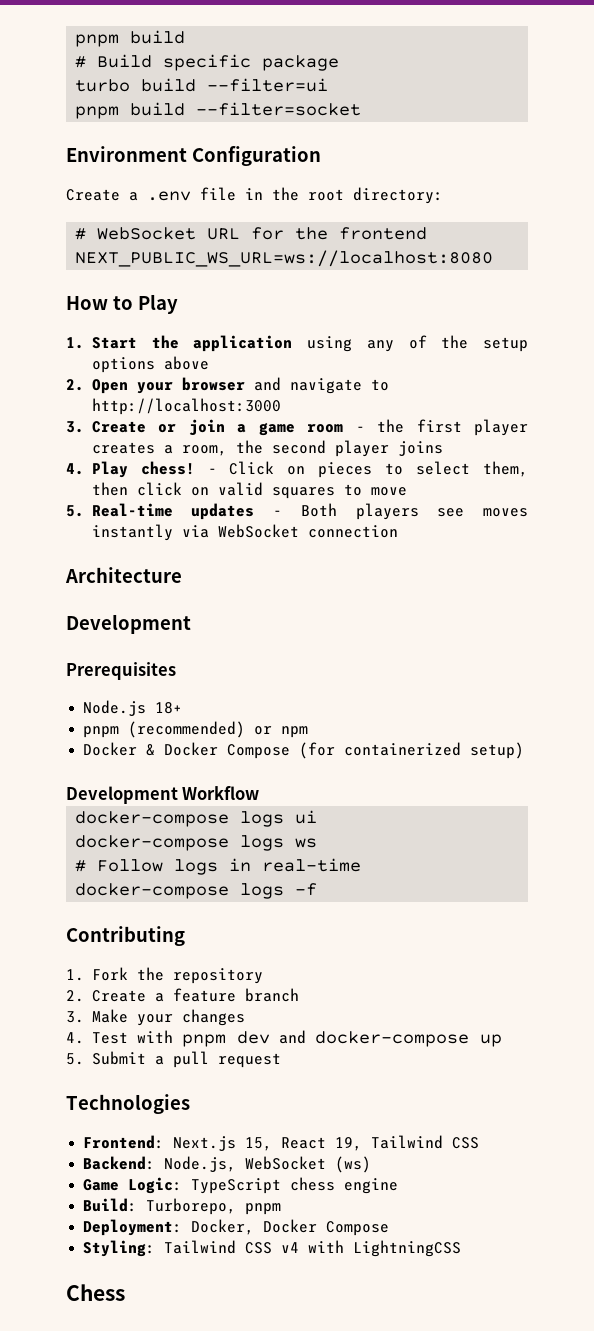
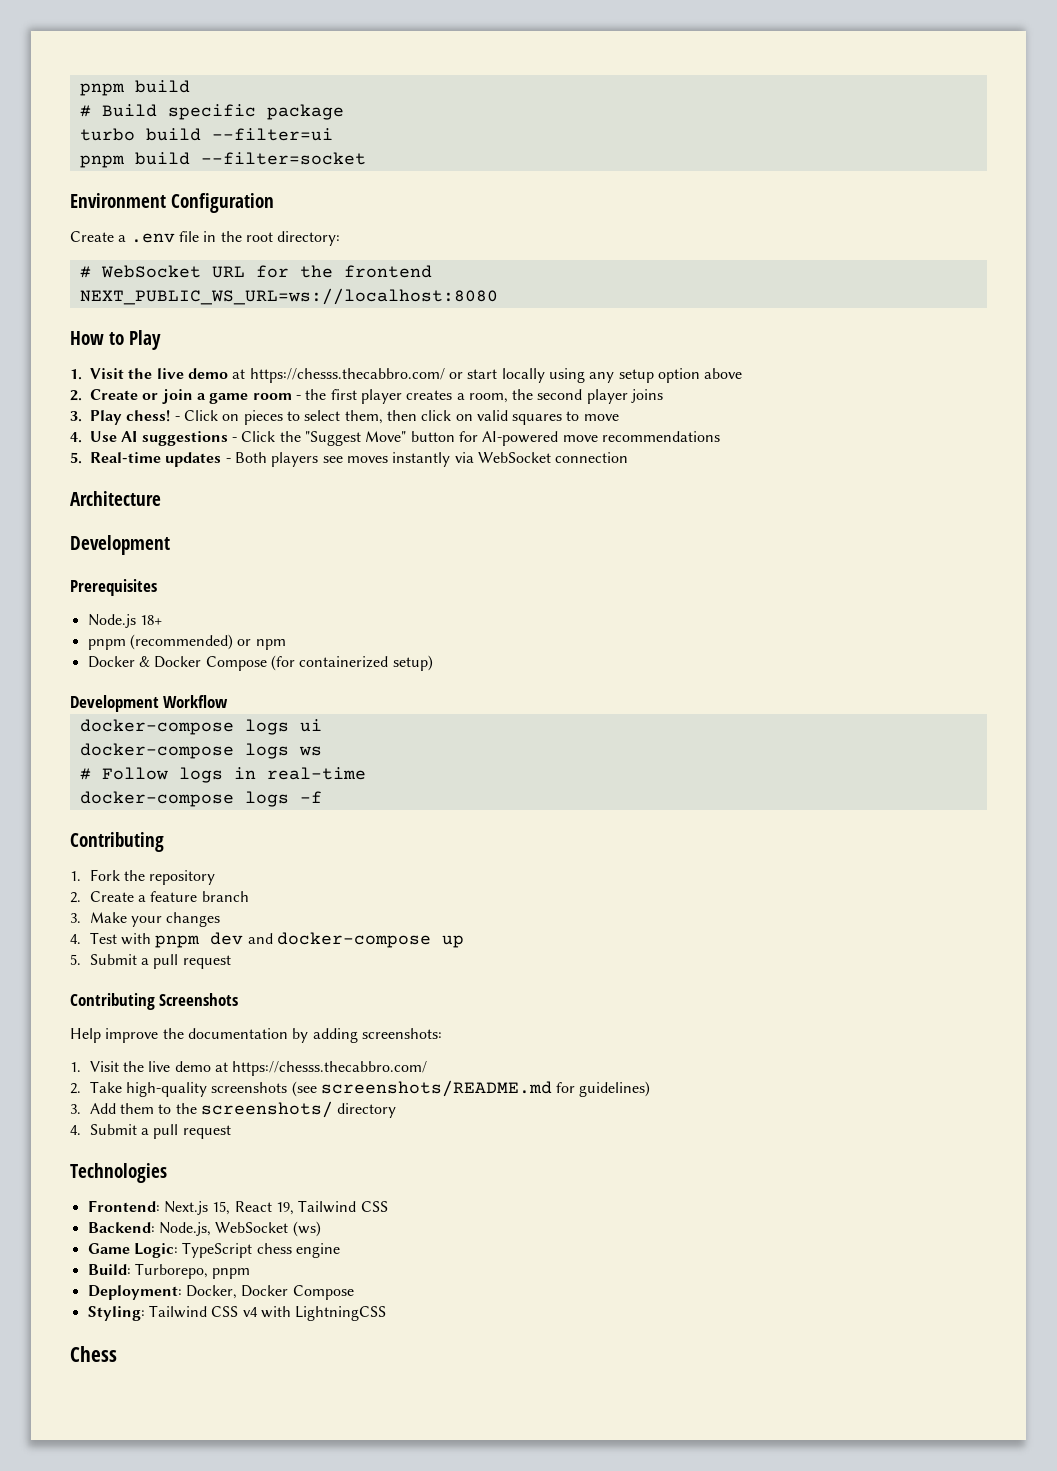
[91,335,528,352] [91,356,209,373] [66,377,389,394] [91,398,281,415] [66,421,84,433] Start the application using any of the setup options above // 2. Open your browser and navigate to http://localhost:3000 // 3. -> [90,368,743,383] [70,390,82,401] Visit the live demo at https://chesss.thecabbro.com/ or start locally using any setup option above // 2.
[66,463,84,475] 4. -> [70,411,82,422] 3.
(407, 491) none -> [70,431,720,446] // 4. Use AI suggestions - Click the "Suggest Move" button for AI-powered move recommendations
(281, 1060) none -> [70,993,239,1010] [70,1028,442,1043] [70,1061,428,1076] [70,1080,651,1097] [70,1101,397,1118] [70,1124,231,1139] // Contributing Screenshots // Help improve the documentation by adding screenshots: // 1. Visit the live demo at https://chesss.thecabbro.com/ // 2. Take high-quality screenshots (see screenshots/README.md for guidelines) // 3. Add them to the screenshots/ directory // 4. Submit a pull request

